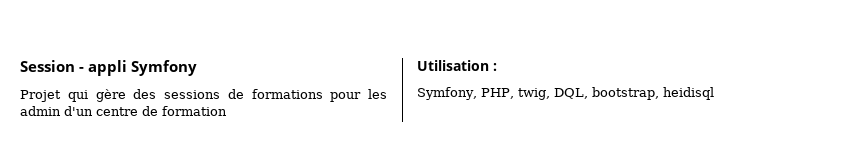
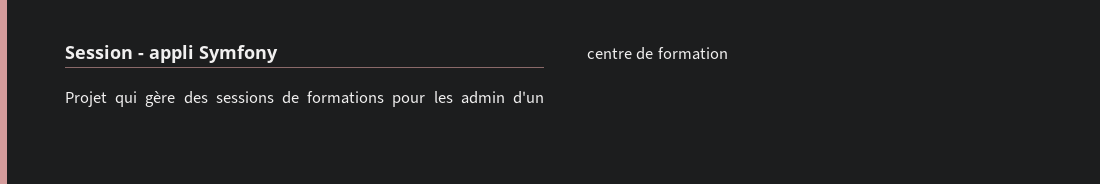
[417,60,497,71] [417,87,714,100] // Utilisation : // Symfony, PHP, twig, DQL, bootstrap, heidisql -> (728, 53) none

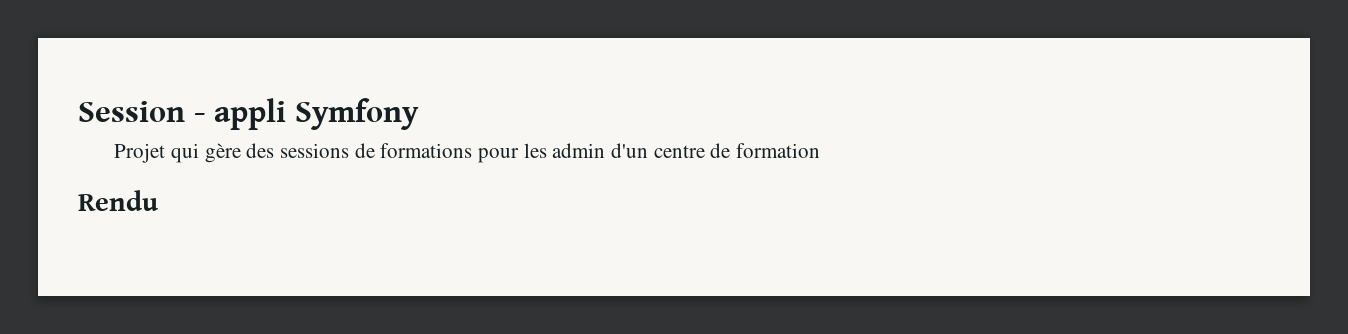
(728, 53) none -> [78,190,158,211] // Rendu

